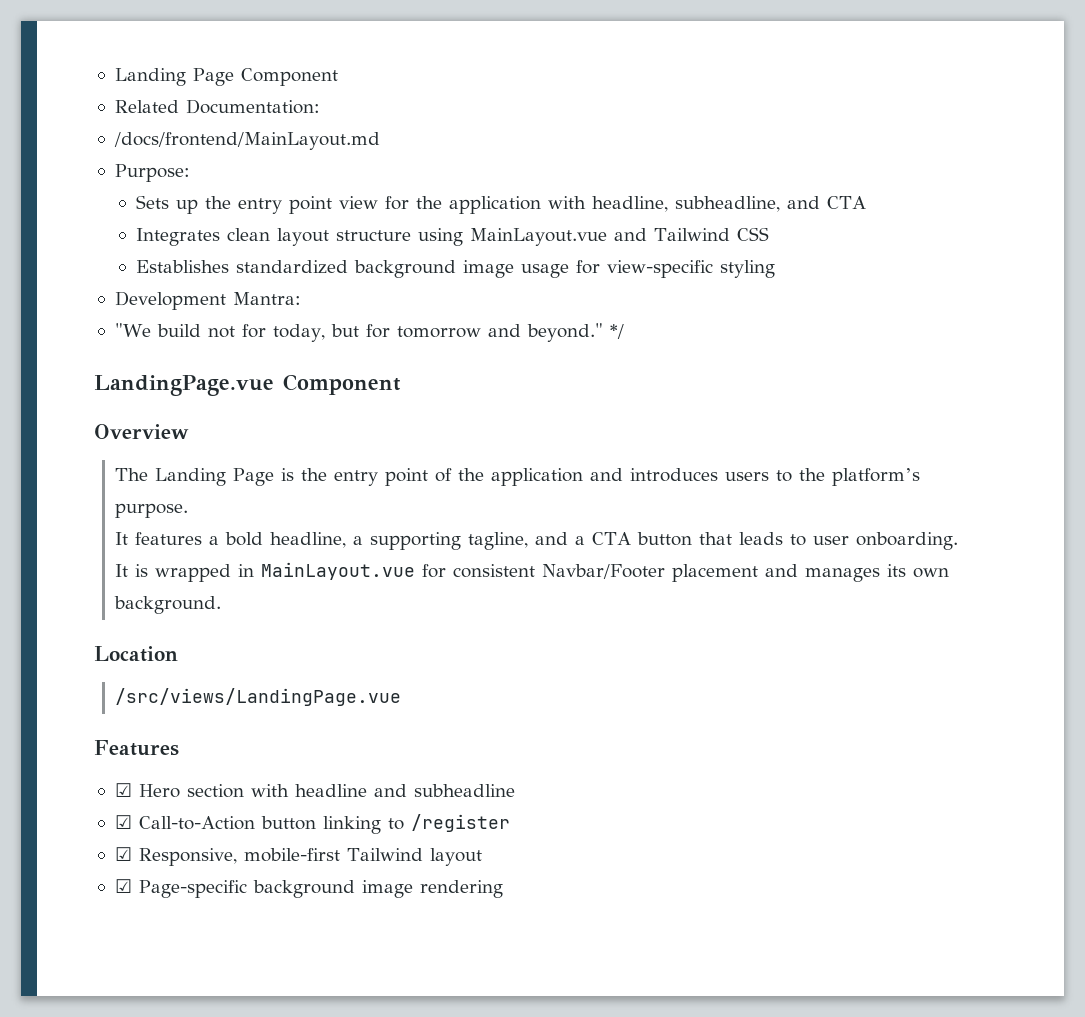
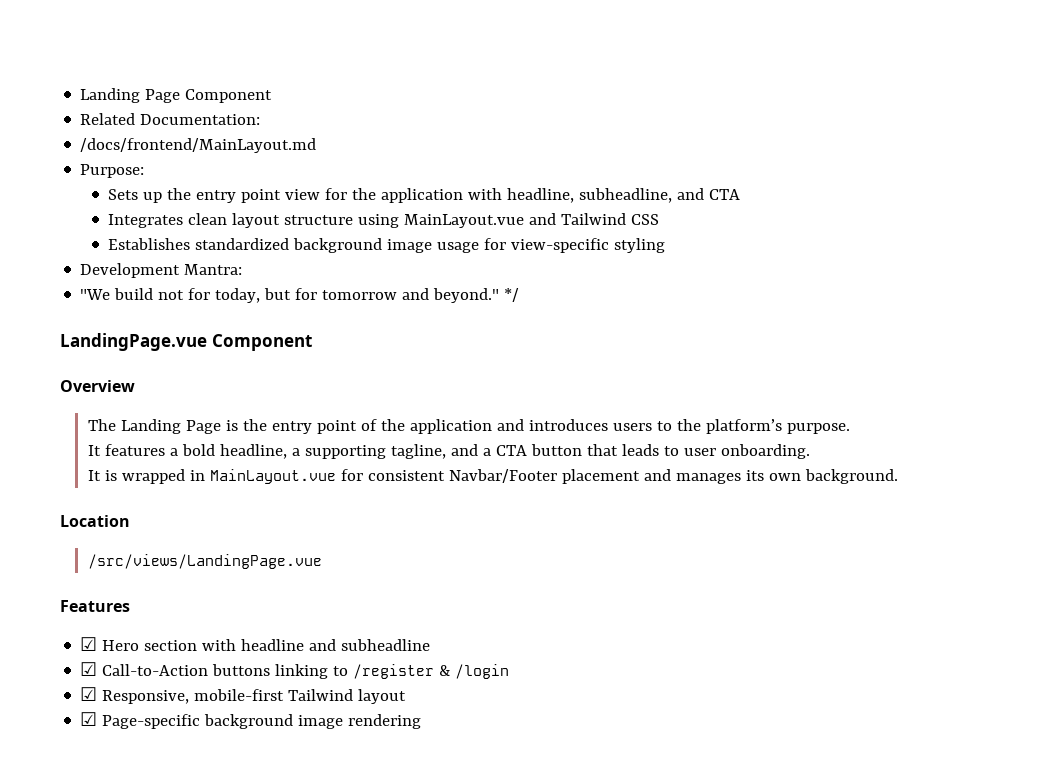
[260,816,316,830] button -> [212,664,271,676] buttons
(510, 823) none -> [439,664,510,679] & /login

